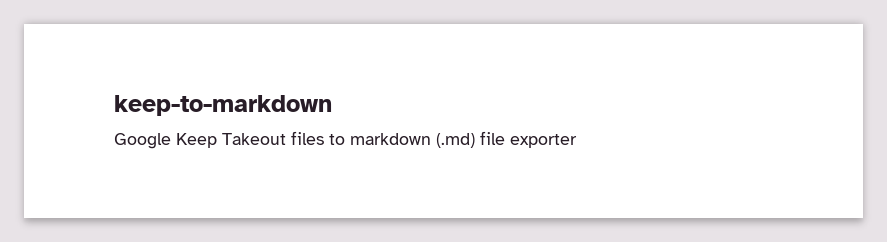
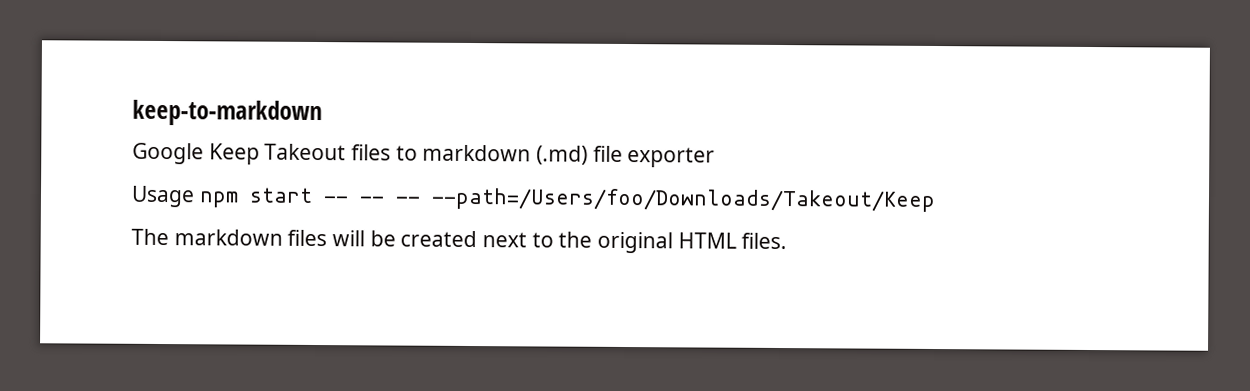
(577, 141) none -> [131,185,936,213] [131,228,788,254] // Usage npm start -- -- -- --path=/Users/foo/Downloads/Takeout/Keep // The markdown files will be created next to the original HTML files.

